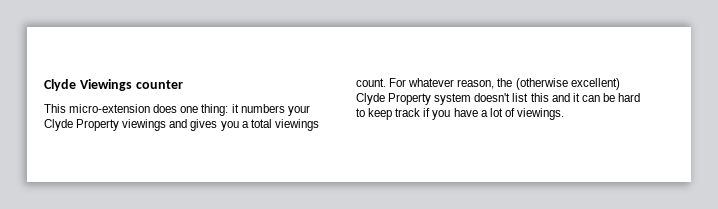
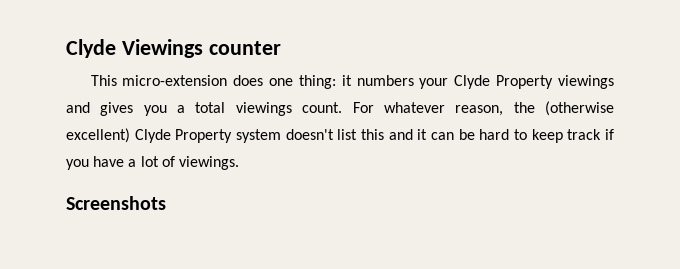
(564, 114) none -> [66,196,166,210] // Screenshots

